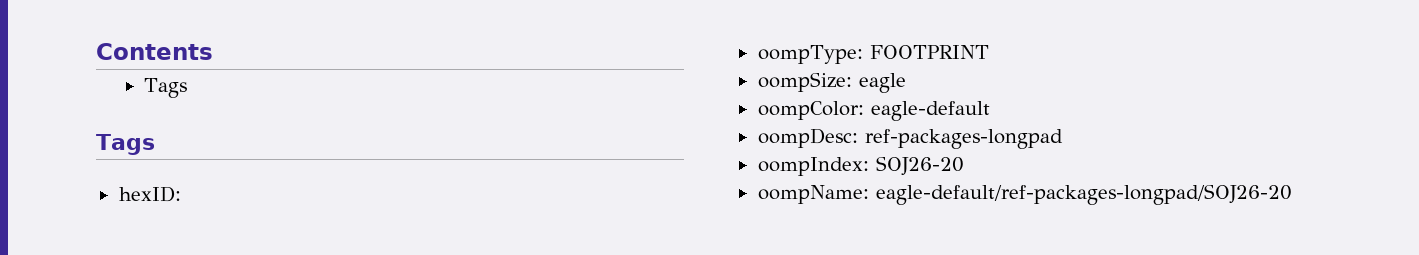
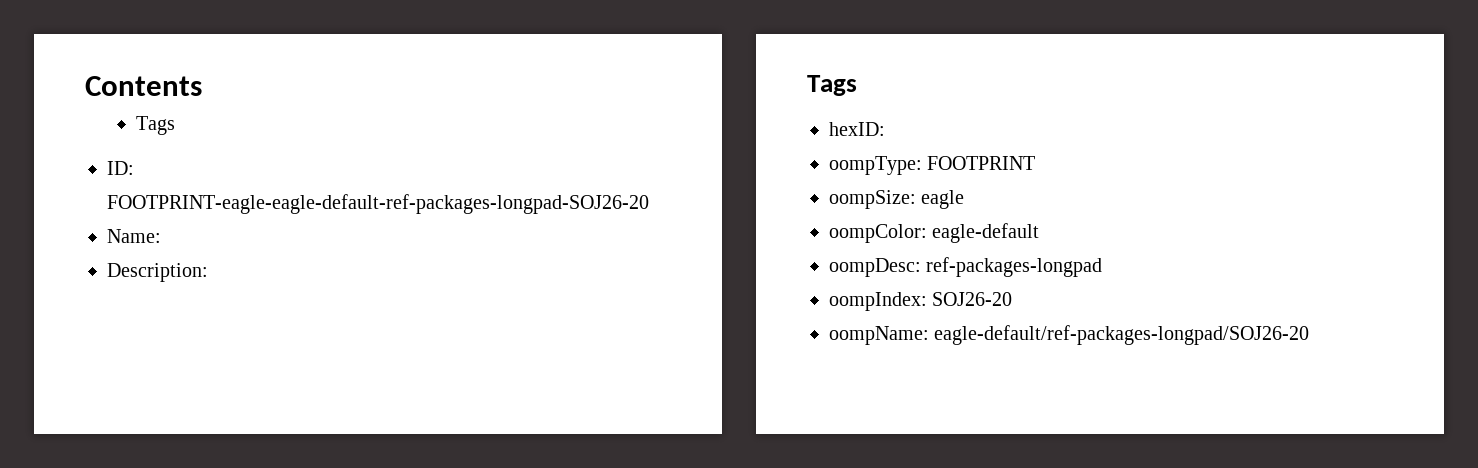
(188, 88) none -> [107,161,134,175] [107,194,649,214] [107,229,161,243] [107,263,208,282] // ID: FOOTPRINT-eagle-eagle-default-ref-packages-longpad-SOJ26-20 // Name: // Description:

